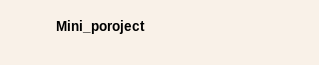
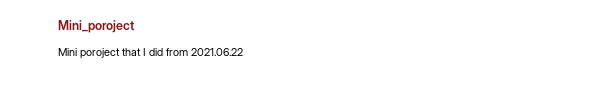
(145, 27) none -> [58,48,243,59] // Mini poroject that I did from 2021.06.22

